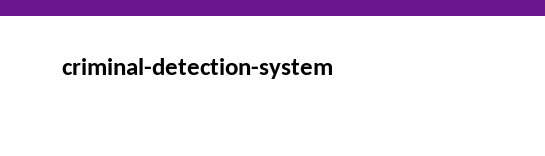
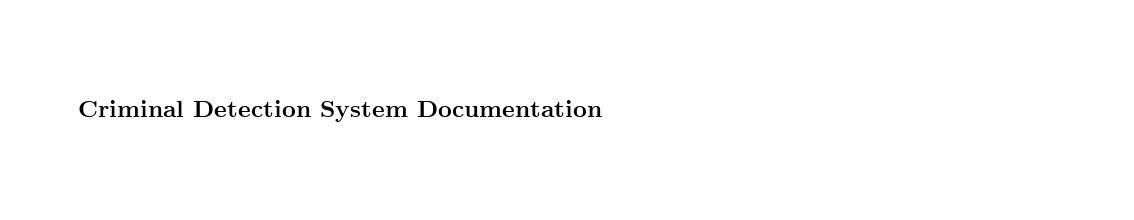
[62,58,333,79] criminal-detection-system -> [78,100,602,122] Criminal Detection System Documentation

